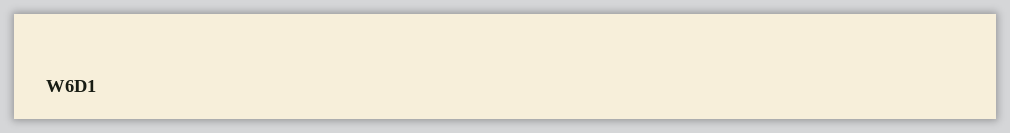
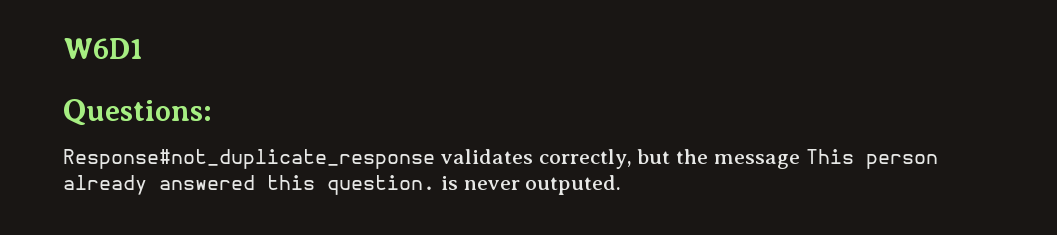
(96, 86) none -> [63,99,212,126] [63,149,938,169] [63,175,622,195] // Questions: // Response#not_duplicate_response validates correctly, but the message This person already answered this question. is never outputed.

